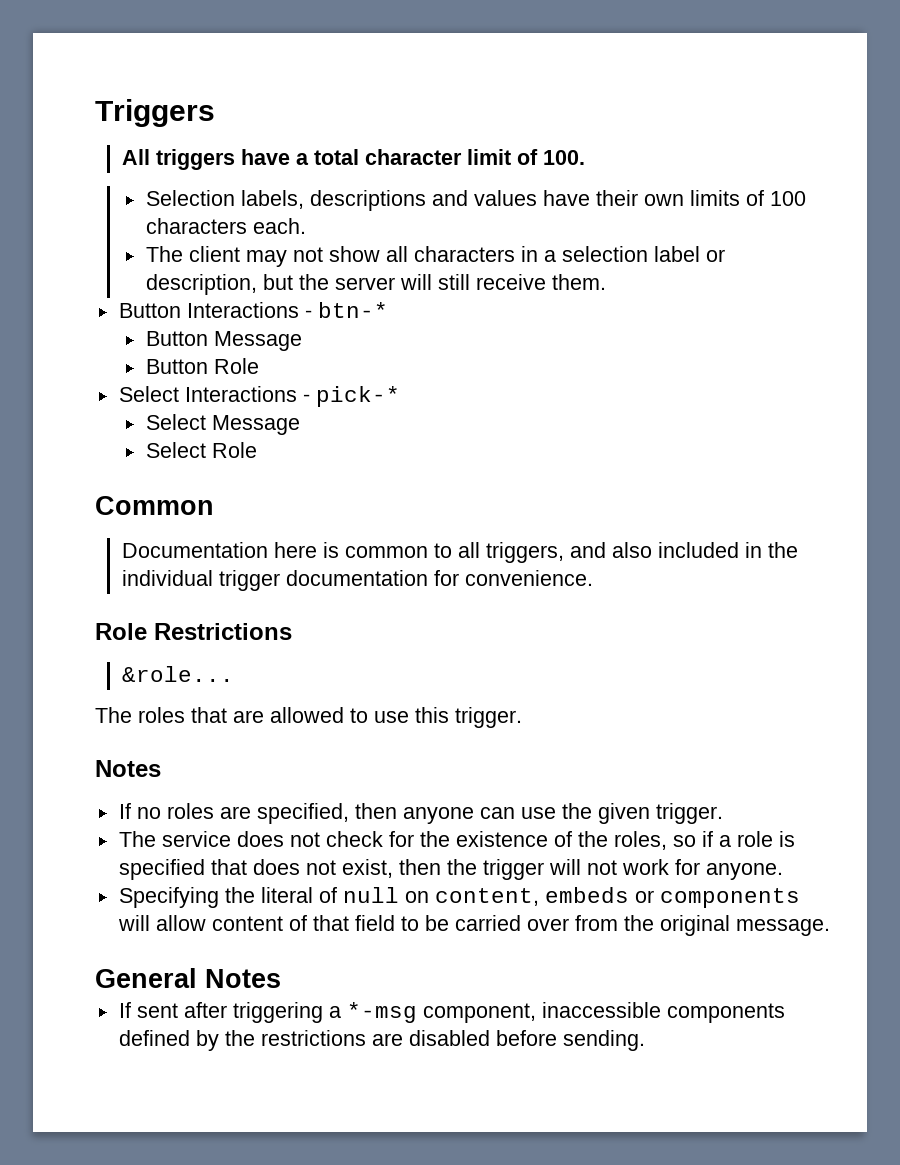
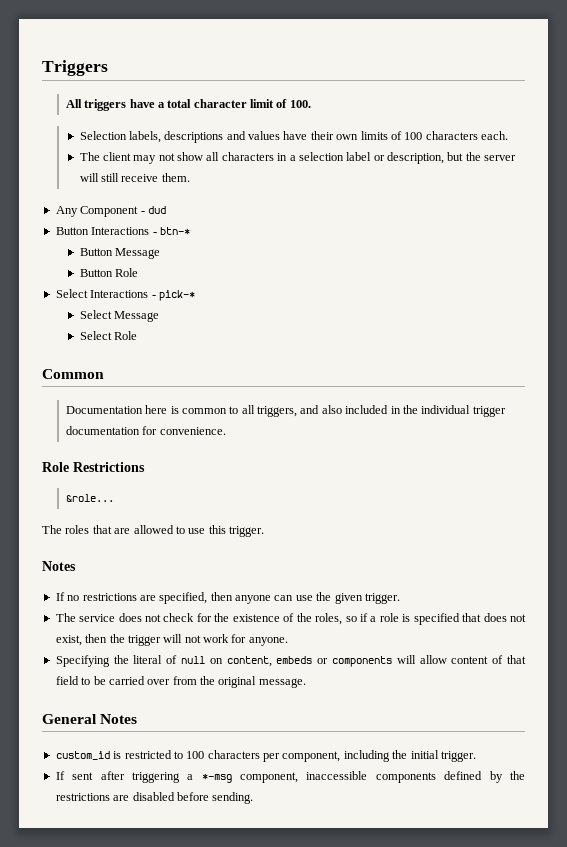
(606, 282) none -> [55,206,166,217] // Any Component - dud
[166,803,214,819] roles -> [82,593,137,601] restrictions
(281, 978) none -> [55,750,476,762] // custom_id is restricted to 100 characters per component, including the initial trigger.

